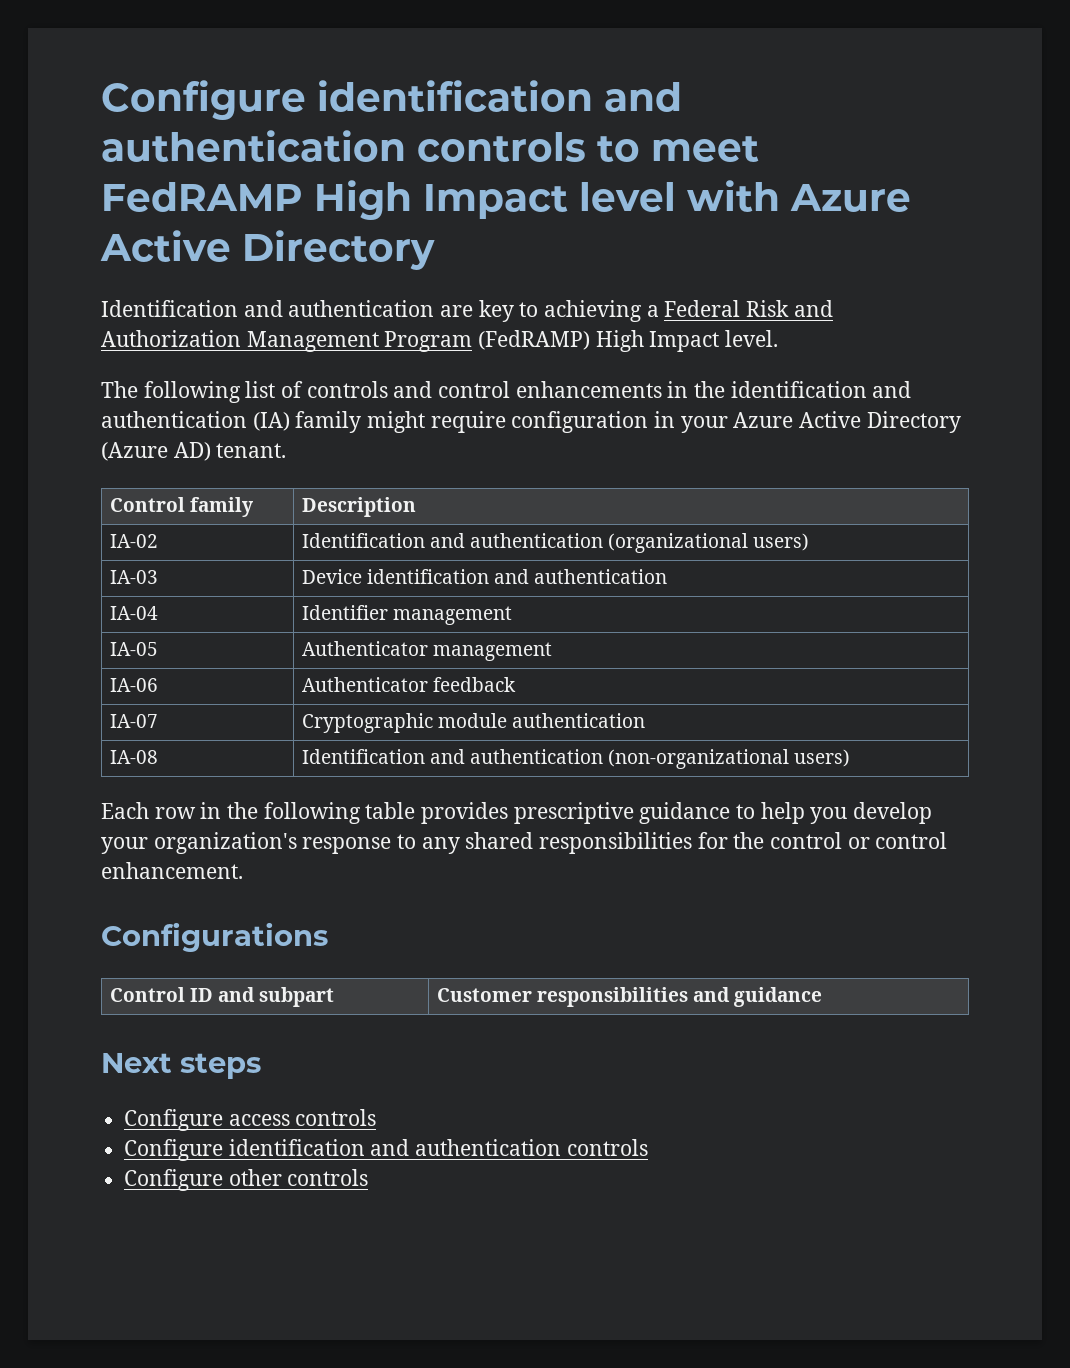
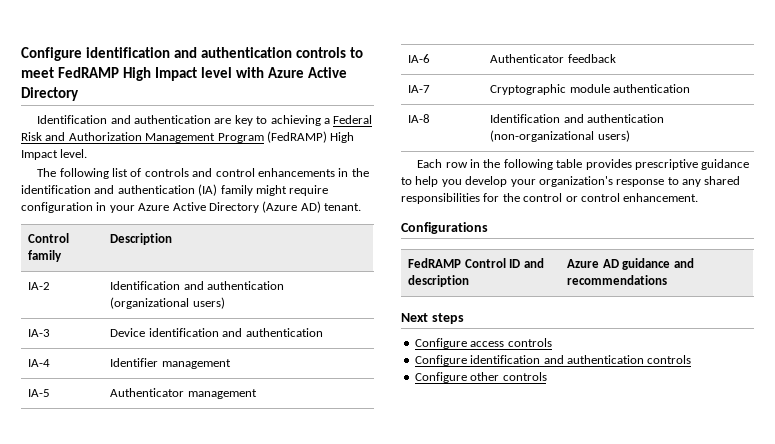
[109,534,158,548] IA-02 -> [28,282,51,290] IA-2
[109,570,158,584] IA-03 -> [28,329,51,337] IA-3
[109,606,158,620] IA-04 -> [28,359,51,367] IA-4
[109,642,158,656] IA-05 -> [28,389,51,397] IA-5
[109,678,158,692] IA-06 -> [408,54,431,63] IA-6
[109,714,158,728] IA-07 -> [408,85,431,93] IA-7
[109,750,158,764] IA-08 -> [408,114,431,123] IA-8
(328, 937) none -> [408,258,462,268] FedRAMP
[259,987,335,1007] [436,987,823,1007] subpart | Customer responsibilities and guidance -> [408,275,470,287] [567,258,694,270] [567,275,668,285] description | Azure AD guidance and recommendations

